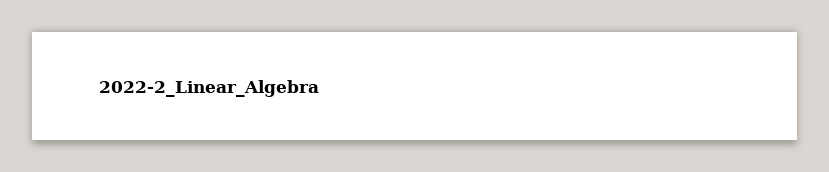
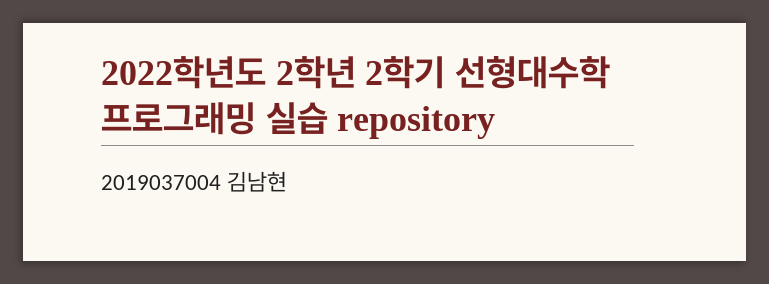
[99,80,319,97] 2022-2_Linear_Algebra -> [101,55,611,89] [101,102,496,139] [101,171,288,192] 2022학년도 2학년 2학기 선형대수학 프로그래밍 실습 repository // 2019037004 김남현

